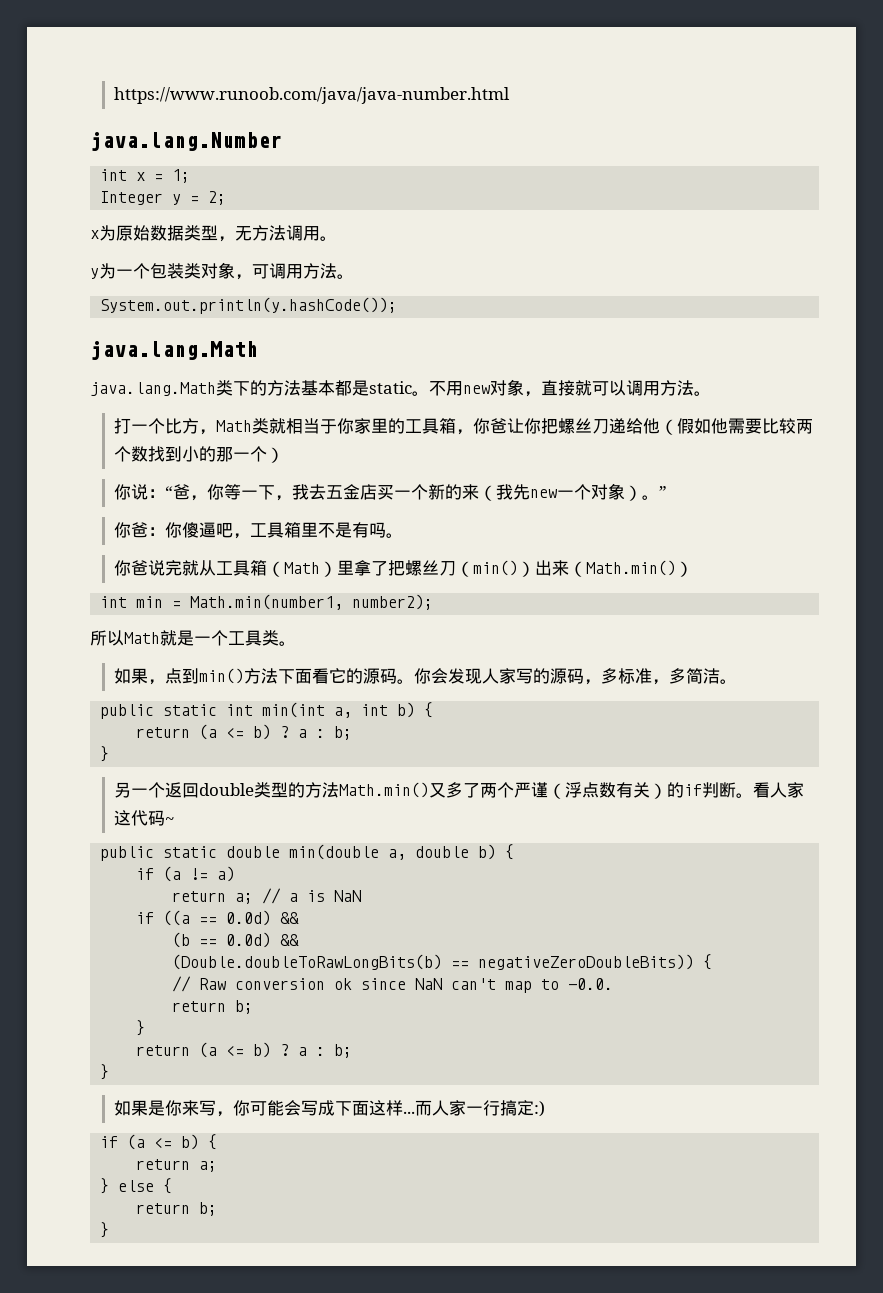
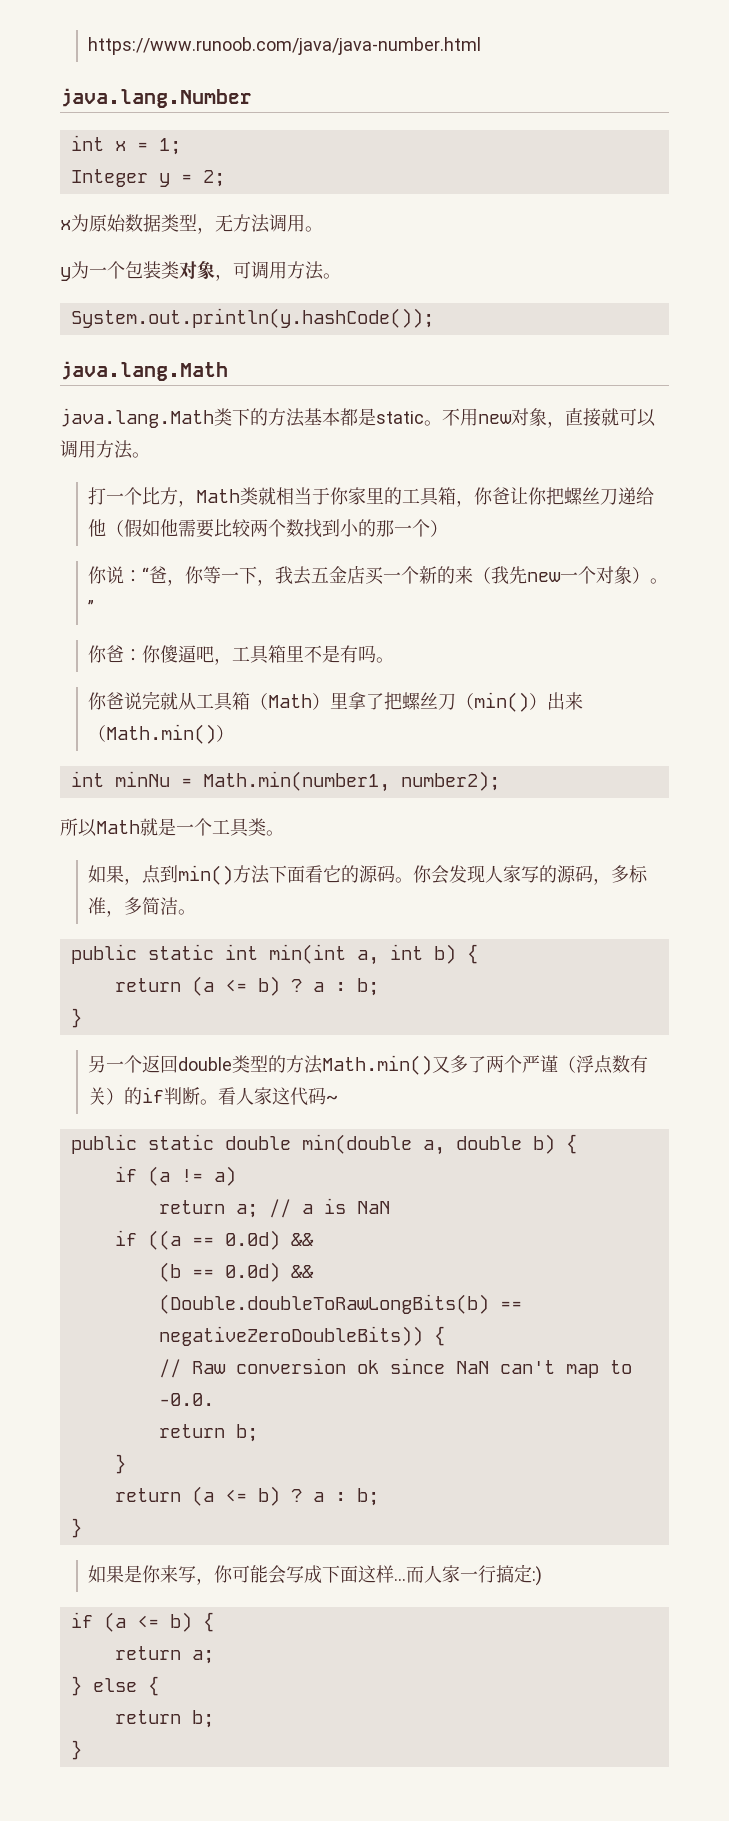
[136,596,164,608] min -> [114,771,170,787] minNu

